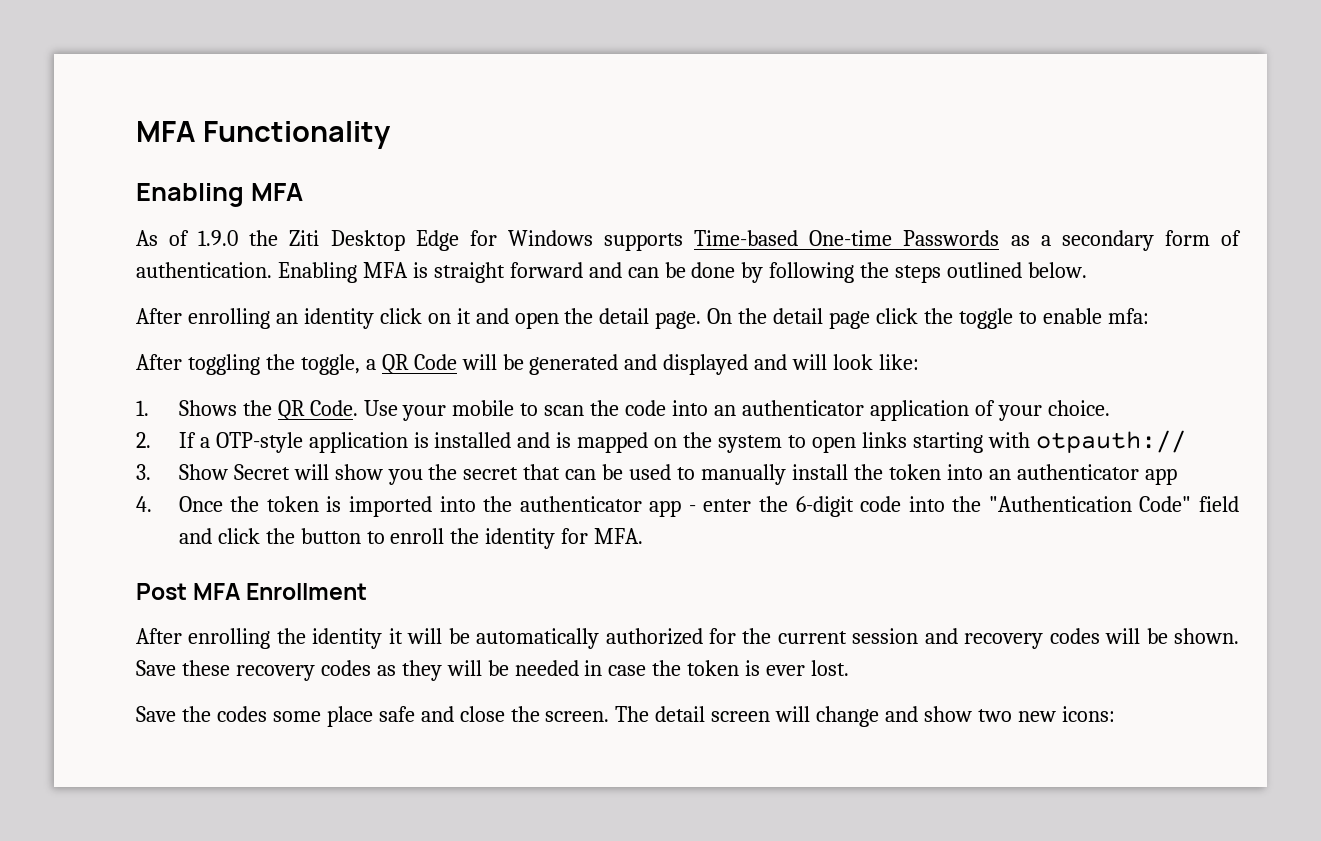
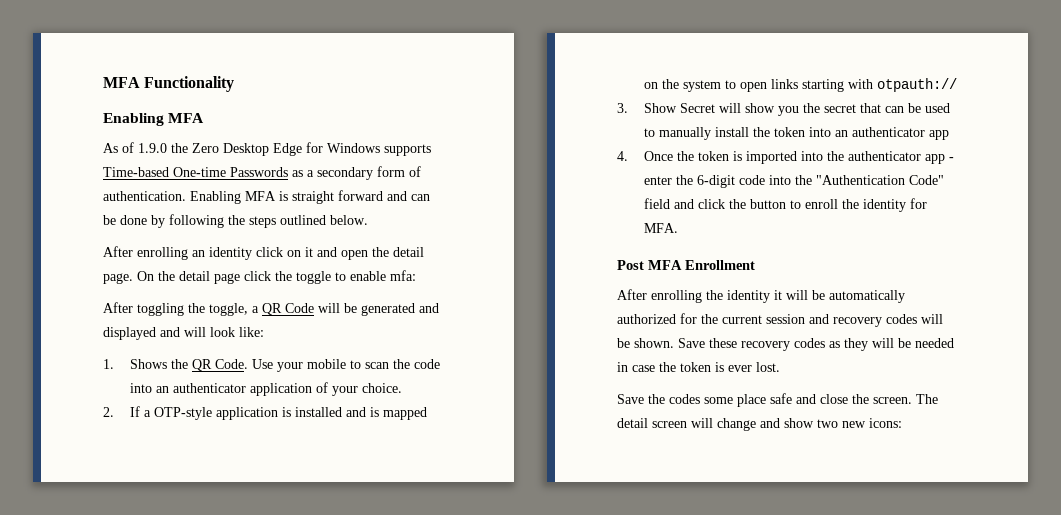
[289,230,320,246] Ziti -> [192,143,219,153] Zero

